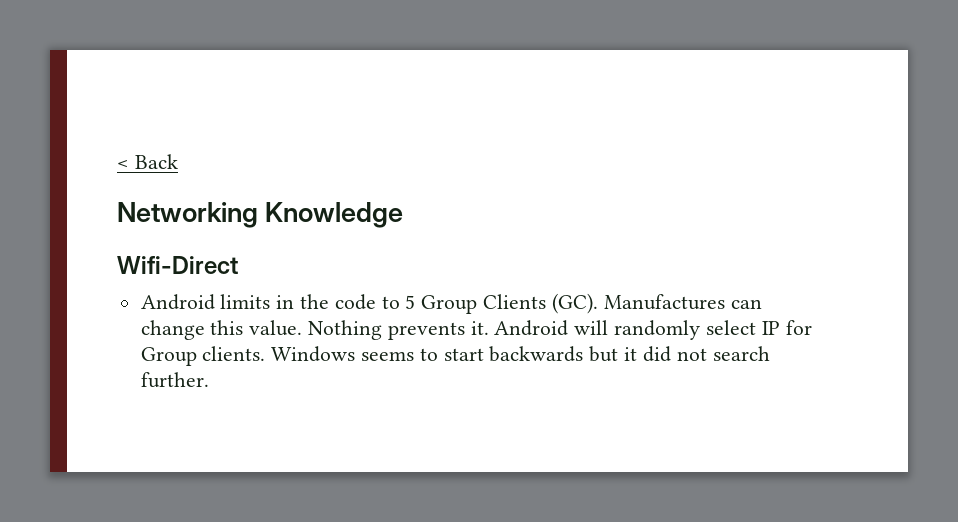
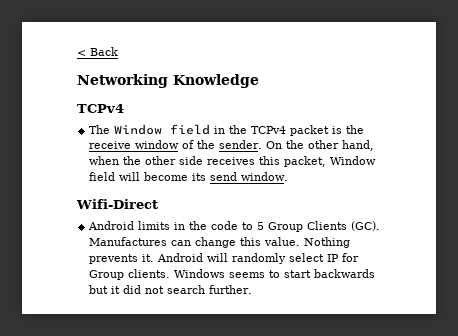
(404, 215) none -> [77,104,124,113] [89,124,365,136] [89,140,375,151] [89,156,377,167] [89,172,289,181] // TCPv4 // The Window field in the TCPv4 packet is the receive window of the sender. On the other hand, when the other side receives this packet, Window field will become its send window.

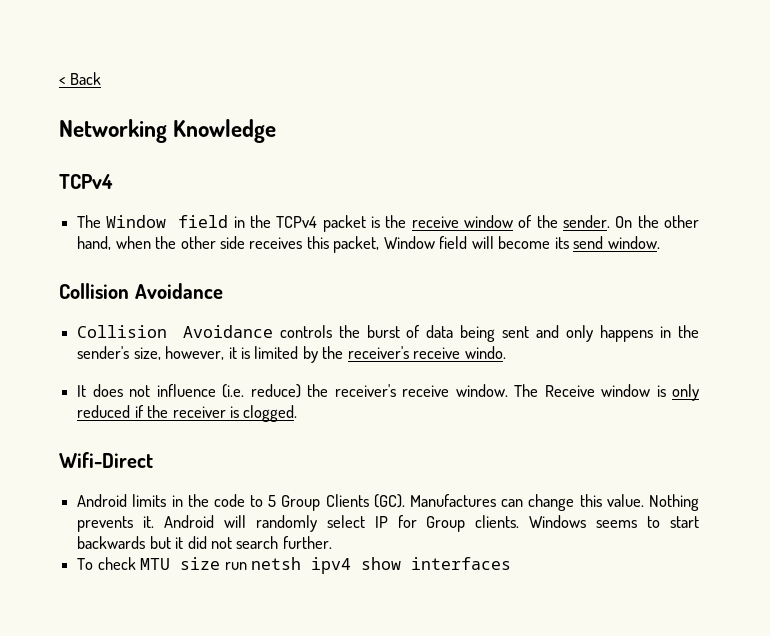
(289, 176) none -> [59,283,223,299] [77,325,700,342] [77,346,506,363] [77,384,700,401] [77,405,298,422] // Collision Avoidance // Collision Avoidance controls the burst of data being sent and only happens in the sender's size, however, it is limited by the receiver's receive windo. // It does not influence (i.e. reduce) the receiver's receive window. The Receive window is only reduced if the receiver is clogged.
(253, 289) none -> [77,557,511,574] // To check MTU size run netsh ipv4 show interfaces

